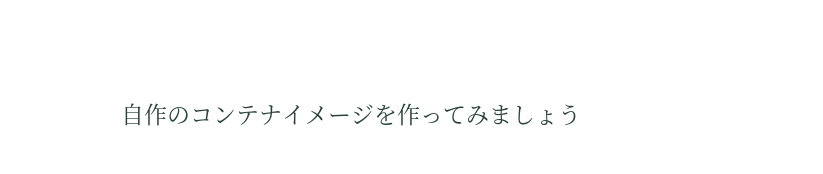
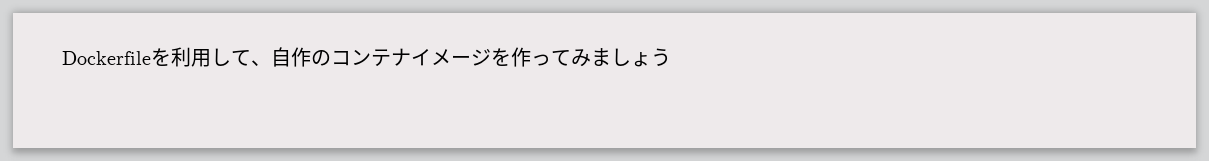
(121, 114) none -> [62,47,271,67] Dockerfileを利用して、

